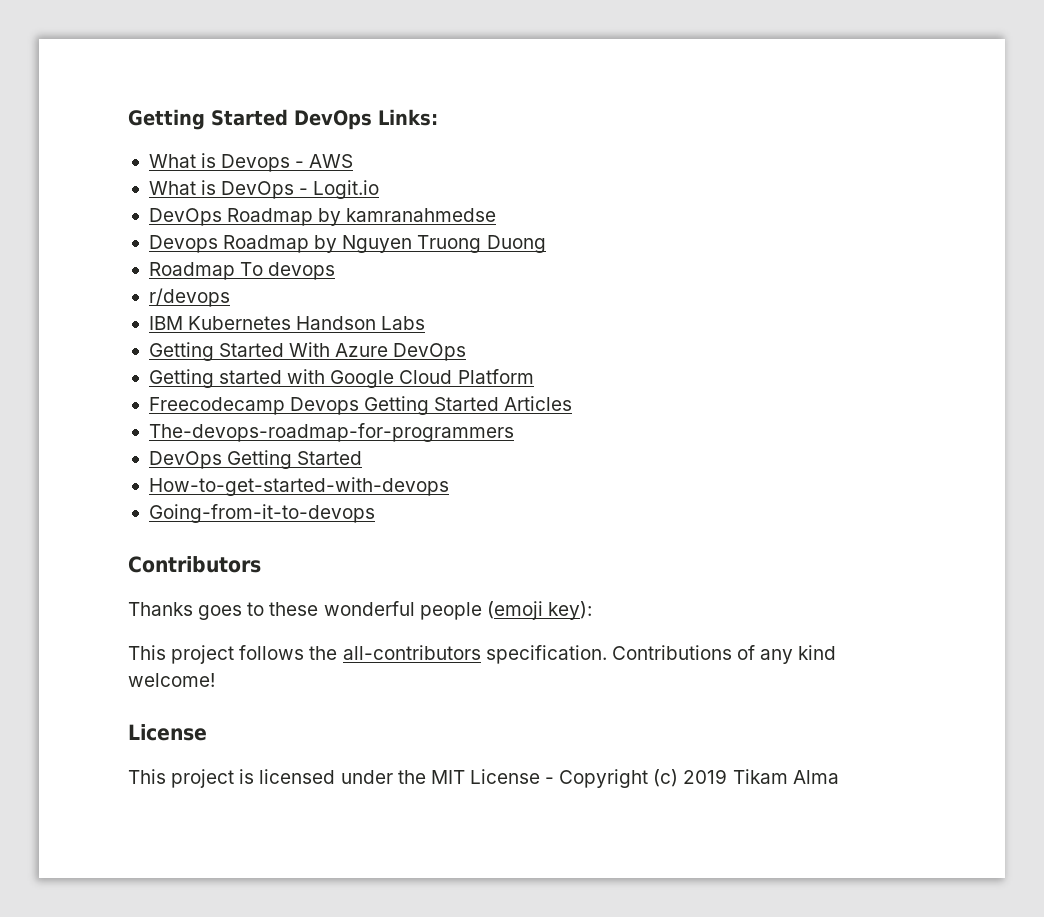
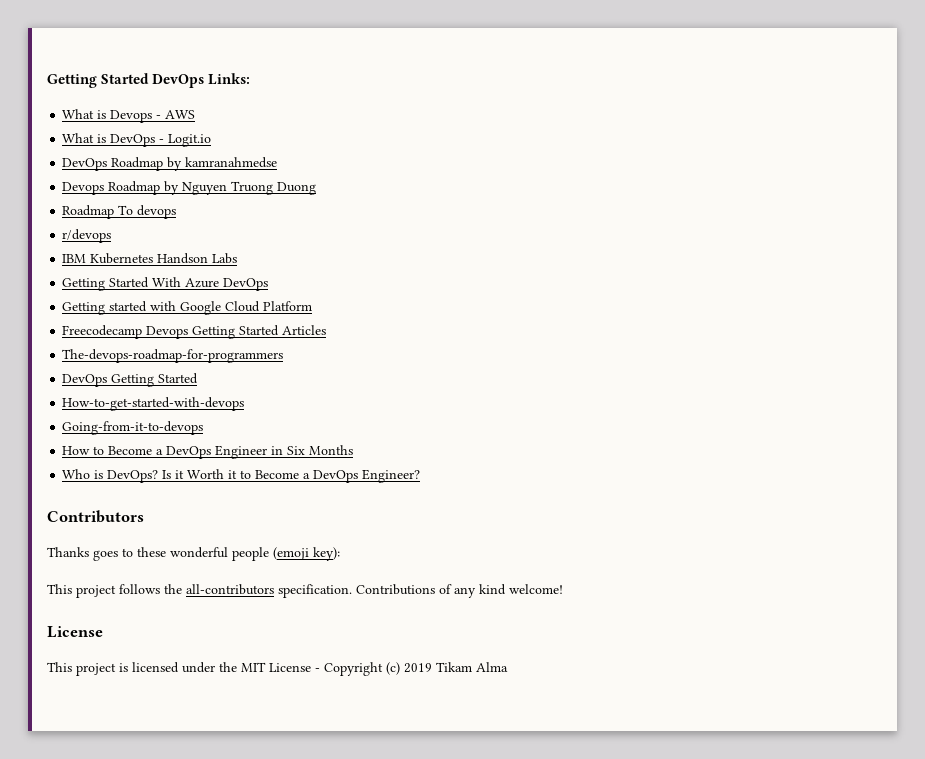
(375, 513) none -> [62,445,354,459] [62,469,421,483] // How to Become a DevOps Engineer in Six Months // Who is DevOps? Is it Worth it to Become a DevOps Engineer?

